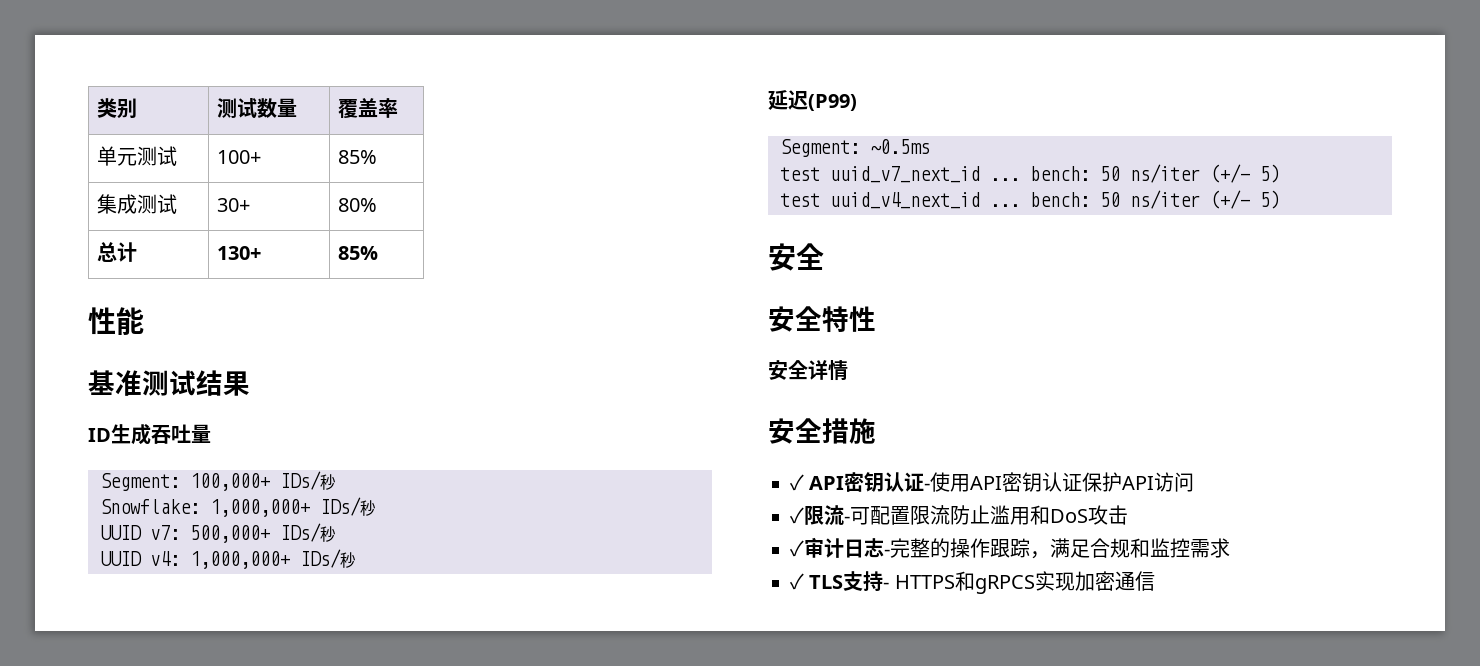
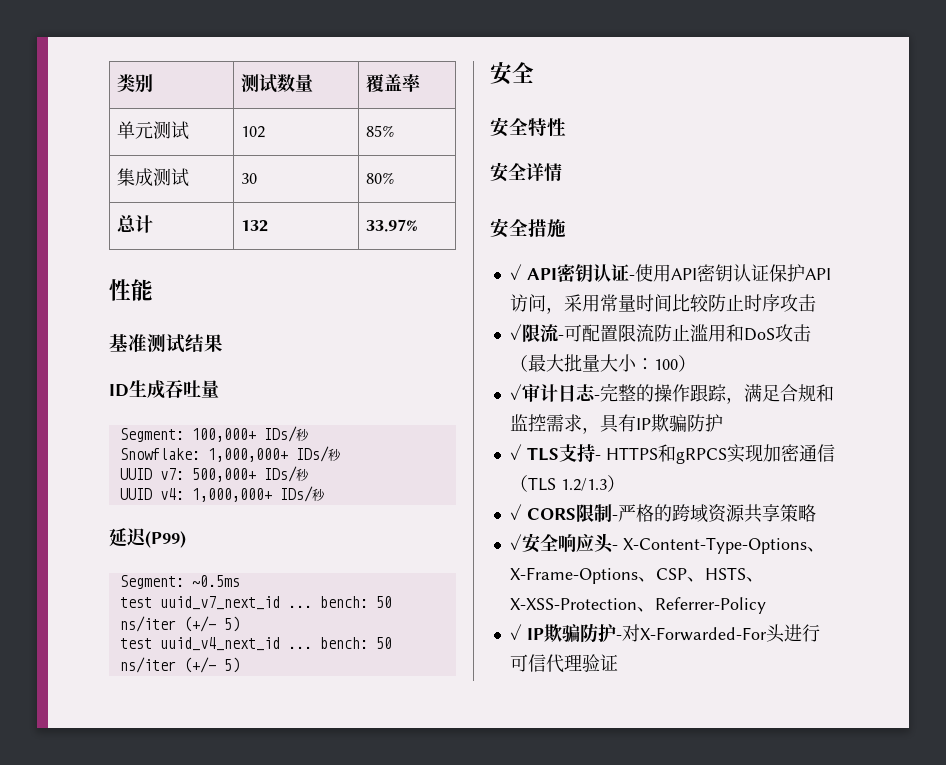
[217,150,262,164] 100+ -> [241,126,266,138] 102
[217,198,251,212] 30+ -> [241,173,258,184] 30
[217,246,262,260] [338,246,379,260] 130+ | 85% -> [241,220,269,232] [366,219,418,232] 132 | 33.97%
(1195, 482) none -> [545,294,816,314] ，采用常量时间比较防止时序攻击
(1128, 515) none -> [509,354,696,372] （最大批量大小：100）
(1230, 548) none -> [581,414,723,434] ，具有IP欺骗防护
(1155, 581) none -> [509,475,625,492] [509,504,816,523] [509,533,825,554] [509,567,764,584] [509,597,766,614] [509,623,820,643] [509,654,618,673] （TLS 1.2/1.3） // ✓ CORS限制-严格的跨域资源共享策略 // ✓安全响应头- X-Content-Type-Options、X-Frame-Options、CSP、HSTS、X-XSS-Protection、Referrer-Policy // ✓ IP欺骗防护-对X-Forwarded-For头进行可信代理验证

